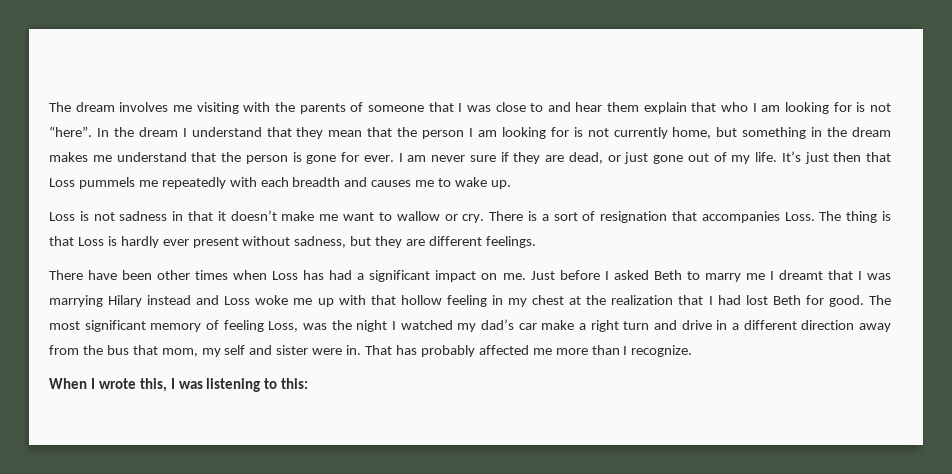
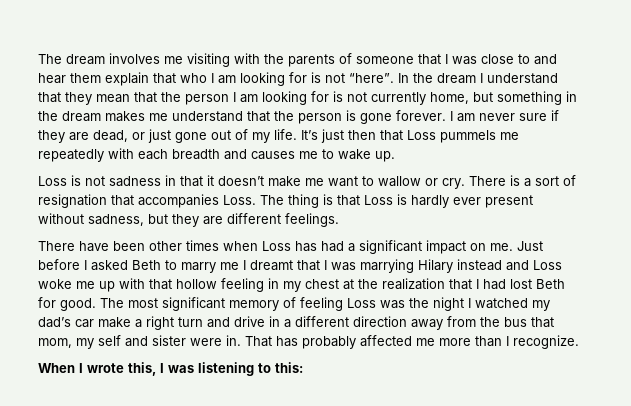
[341,152,394,162] for ever. -> [396,110,446,121] forever.
[268,321,299,332] Loss, -> [347,298,376,308] Loss

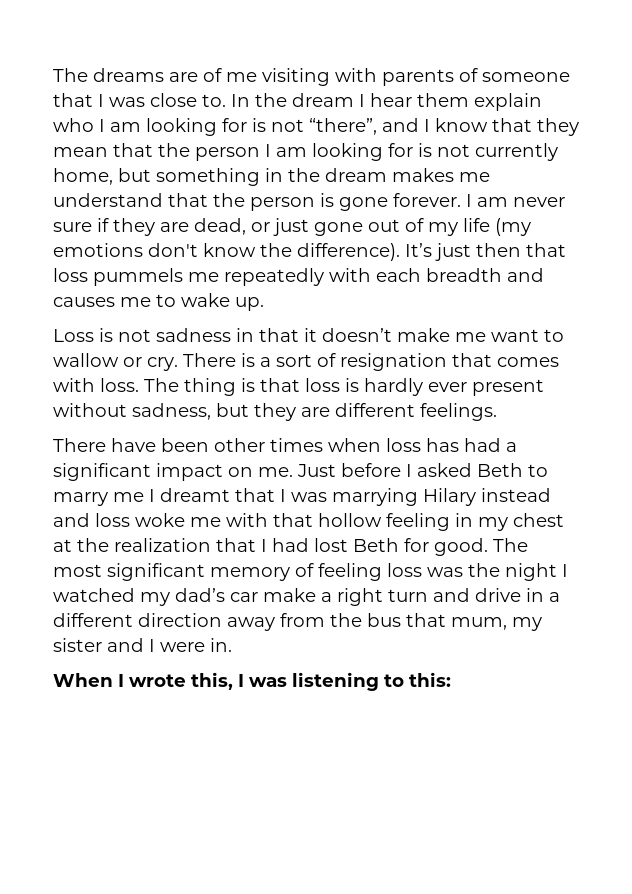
[38,53,160,65] The dream involves -> [53,68,222,82] The dreams are of
[264,54,284,64] the -> (377, 75) none
[518,54,557,65] to and -> [202,93,365,107] to. In the dream I
[153,73,176,84] that -> (542, 102) none
[349,73,558,84] “here”. In the dream I understand -> [309,118,488,135] “there”, and I know
[274,129,297,140] life. -> [463,218,531,236] [53,243,400,261] life (my emotions don't know the difference).
[407,130,436,140] Loss -> [53,268,88,282] loss
[138,194,256,208] accompanies Loss. -> [497,357,559,367] [53,378,139,392] comes with loss.
[364,195,393,205] Loss -> [305,378,340,392] loss
[262,241,291,251] Loss -> [386,438,421,452] loss
[533,260,562,270] Loss -> [95,513,130,527] loss
[99,281,115,292] up -> (221, 522) none
[347,298,376,308] Loss -> [387,563,422,577] loss
[38,335,579,349] mom, my self and sister were in. That has probably affected me more than I recognize. -> [451,617,542,631] [53,638,232,652] mum, my sister and I were in.

